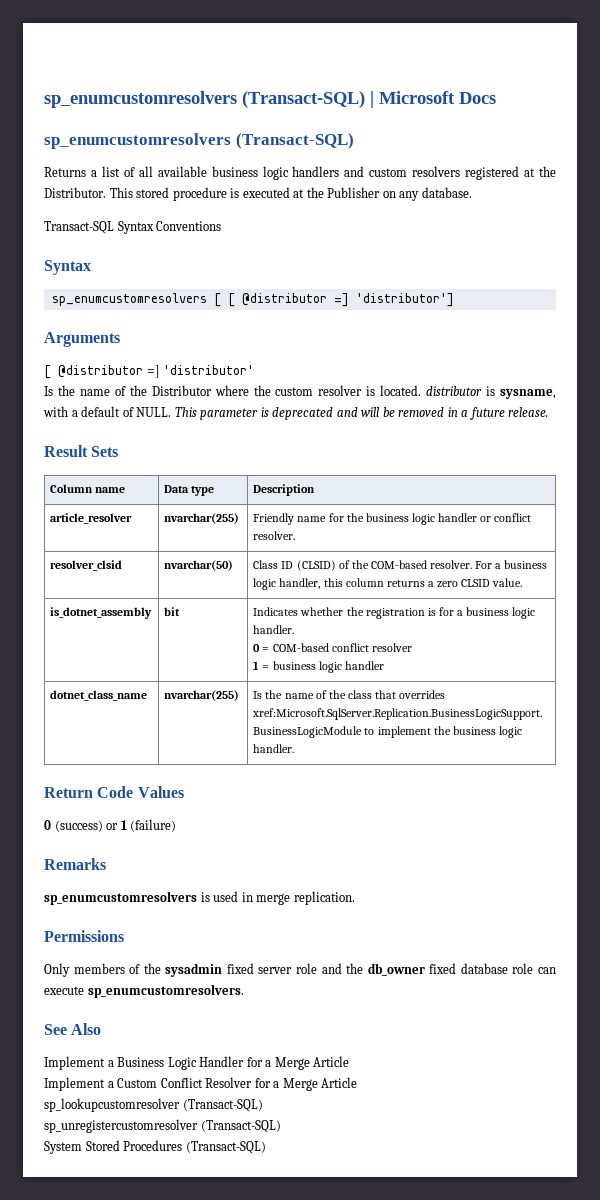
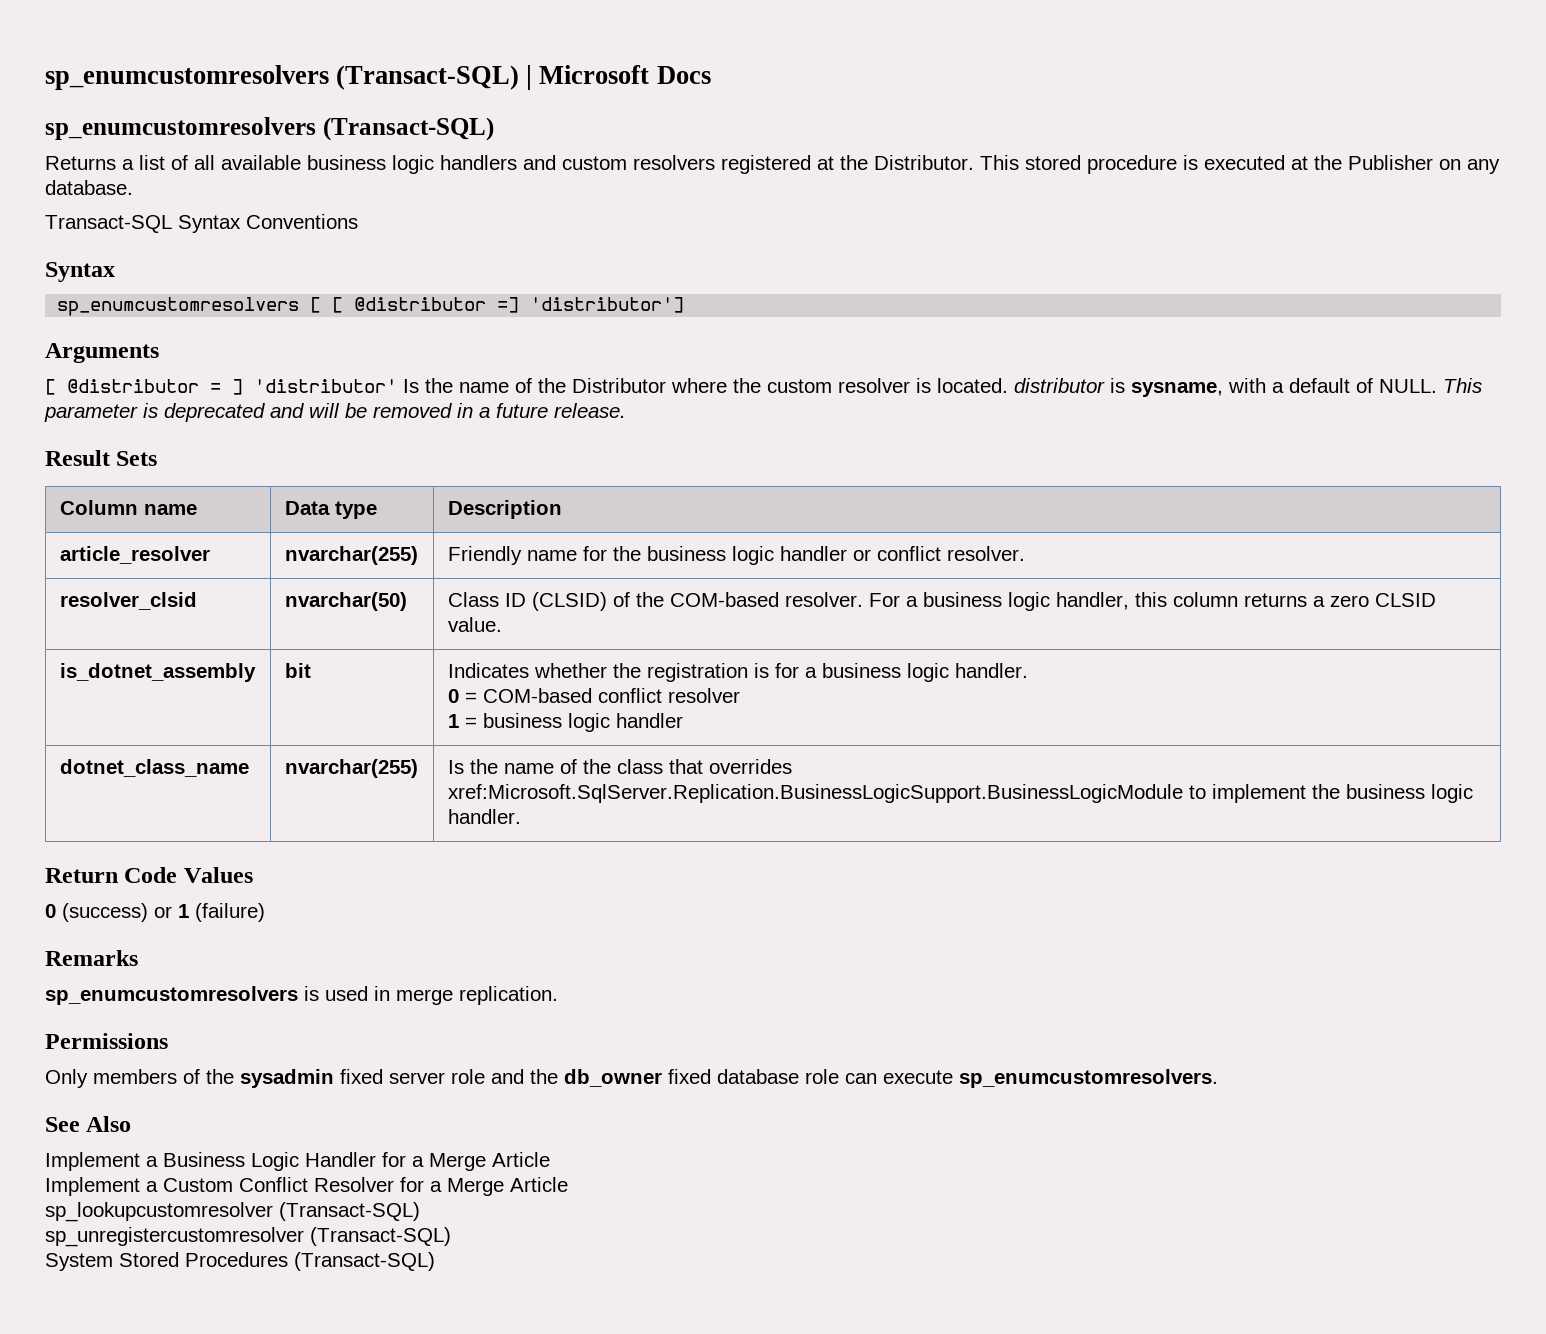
[146,365,160,378] =] -> [210,379,243,395] = ]
(255, 370) // -> (397, 386) none

